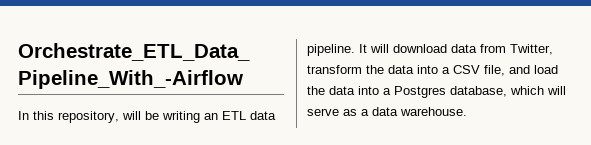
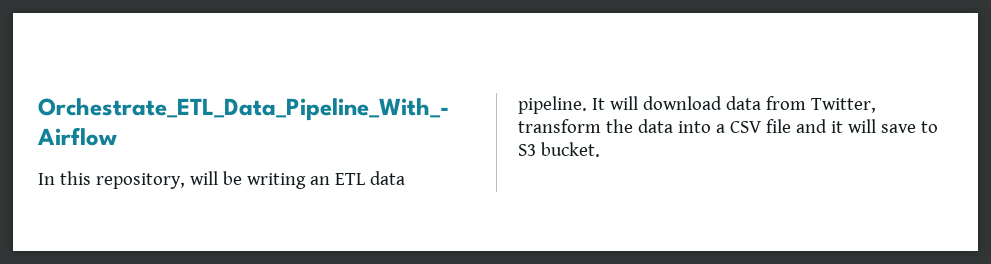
[484,65,558,76] [307,86,566,98] [307,107,467,116] file, and load the data into a Postgres database, which will serve as a data warehouse. -> [765,119,938,133] [518,142,600,157] file and it will save to S3 bucket.

